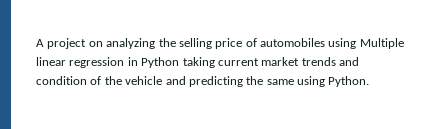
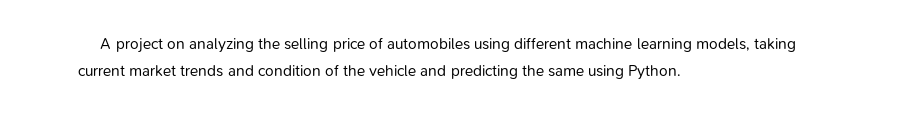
[359,38,404,49] [36,57,180,68] Multiple linear regression in Python -> [514,37,750,52] different machine learning models,

